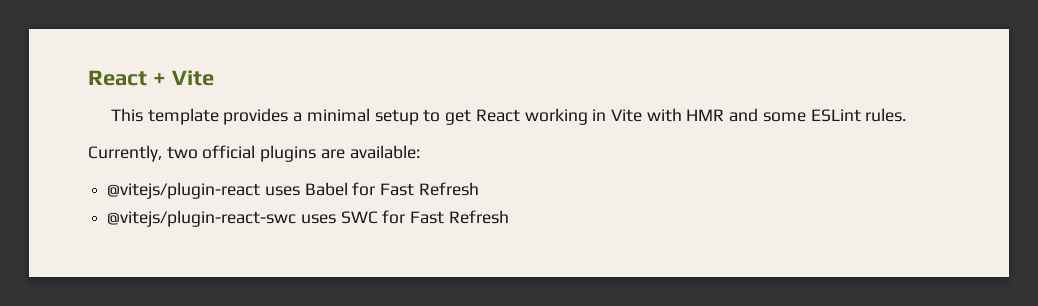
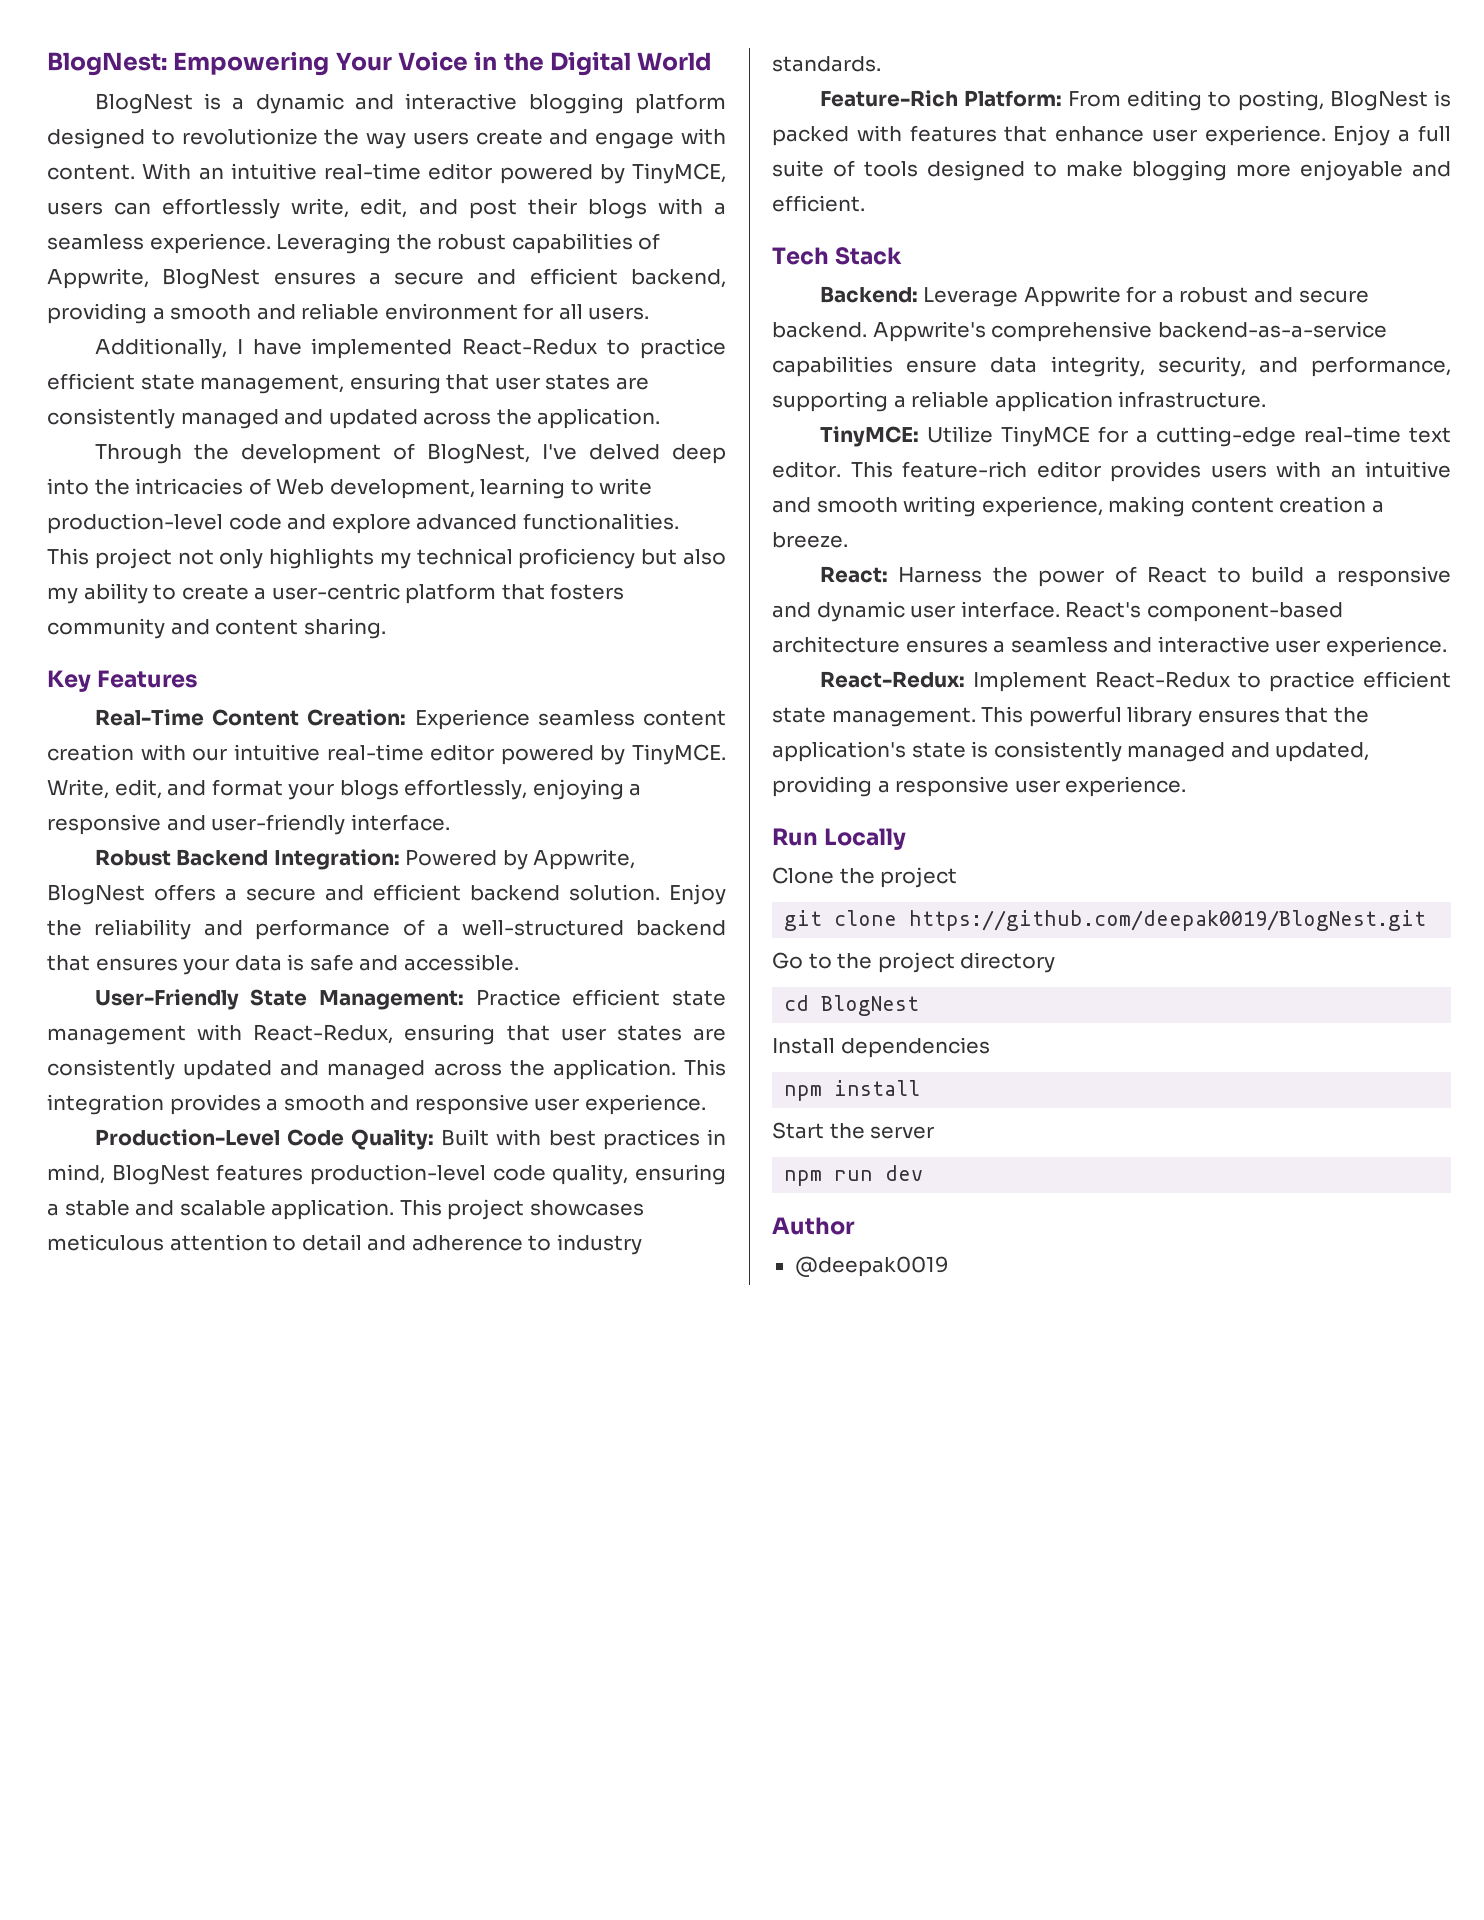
[88,70,214,86] [111,108,907,125] [88,145,420,162] [107,182,479,199] [107,210,509,227] React + Vite // This template provides a minimal setup to get React working in Vite with HMR and some ESLint rules. // Currently, two official plugins are available: // @vitejs/plugin-react uses Babel for Fast Refresh // @vitejs/plugin-react-swc uses SWC for Fast Refresh -> [47,51,713,76] [94,93,726,114] [47,128,726,149] [47,163,726,184] [47,198,727,219] [47,233,661,254] [47,268,726,289] [47,303,650,324] [94,338,726,359] [47,373,649,394] [47,408,661,429] [94,443,726,464] [47,478,653,499] [47,513,679,534] [47,548,726,569] [47,583,625,604] [47,618,386,639] [47,670,199,692] [94,709,727,730] [47,744,726,765] [47,779,642,800] [47,814,450,835] [94,849,636,870] [47,884,726,905] [47,919,727,940] [47,954,519,975] [94,989,727,1010] [47,1024,726,1045] [47,1059,726,1080] [47,1094,706,1115] [94,1129,726,1150] [47,1164,726,1185] [47,1199,644,1220] [47,1234,642,1255] [772,56,881,72] [819,90,1451,111] [772,125,1451,146] [772,160,1451,181] [772,195,865,212] [772,247,903,265] [819,286,1369,307] [772,321,1387,342] [772,356,1451,377] [772,391,1267,412] [819,426,1451,447] [772,461,1451,482] [772,496,1384,517] [772,532,848,548] [819,566,1451,587] [772,601,1343,622] [772,636,1447,657] [819,671,1451,692] [772,706,1369,727] [772,741,1370,762] [772,776,1187,797] [772,828,907,850] [772,867,958,888] [784,910,1427,931] [772,952,1056,973] [784,995,920,1016] [772,1037,990,1058] [784,1080,921,1101] [772,1122,935,1139] [784,1165,924,1186] [772,1217,855,1235] [794,1256,949,1277] BlogNest: Empowering Your Voice in the Digital World // BlogNest is a dynamic and interactive blogging platform designed to revolutionize the way users create and engage with content. With an intuitive real-time editor powered by TinyMCE, users can effortlessly write, edit, and post their blogs with a seamless experience. Leveraging the robust capabilities of Appwrite, BlogNest ensures a secure and efficient backend, providing a smooth and reliable environment for all users. // Additionally, I have implemented React-Redux to practice efficient state management, ensuring that user states are consistently managed and updated across the application. // Through the development of BlogNest, I've delved deep into the intricacies of Web development, learning to write production-level code and explore advanced functionalities. This project not only highlights my technical proficiency but also my ability to create a user-centric platform that fosters community and content sharing. // Key Features // Real-Time Content Creation: Experience seamless content creation with our intuitive real-time editor powered by TinyMCE. Write, edit, and format your blogs effortlessly, enjoying a responsive and user-friendly interface. // Robust Backend Integration: Powered by Appwrite, BlogNest offers a secure and efficient backend solution. Enjoy the reliability and performance of a well-structured backend that ensures your data is safe and accessible. // User-Friendly State Management: Practice efficient state management with React-Redux, ensuring that user states are consistently updated and managed across the application. This integration provides a smooth and responsive user experience. // Production-Level Code Quality: Built with best practices in mind, BlogNest features production-level code quality, ensuring a stable and scalable application. This project showcases meticulous attention to detail and adherence to industry standards. // Feature-Rich Platform: From editing to posting, BlogNest is packed with features that enhance user experience. Enjoy a full suite of tools designed to make blogging more enjoyable and efficient. // Tech Stack // Backend: Leverage Appwrite for a robust and secure backend. Appwrite's comprehensive backend-as-a-service capabilities ensure data integrity, security, and performance, supporting a reliable application infrastructure. // TinyMCE: Utilize TinyMCE for a cutting-edge real-time text editor. This feature-rich editor provides users with an intuitive and smooth writing experience, making content creation a breeze. // React: Harness the power of React to build a responsive and dynamic user interface. React's component-based architecture ensures a seamless and interactive user experience. // React-Redux: Implement React-Redux to practice efficient state management. This powerful library ensures that the application's state is consistently managed and updated, providing a responsive user experience. // Run Locally // Clone the project // git clone https://github.com/deepak0019/BlogNest.git // Go to the project directory // cd BlogNest // Install dependencies // npm install // Start the server // npm run dev // Author // @deepak0019

